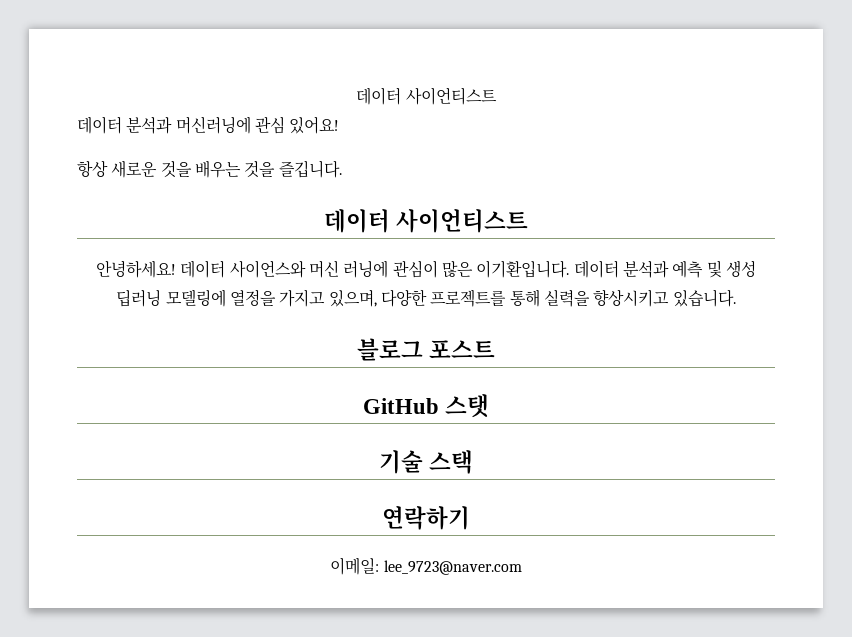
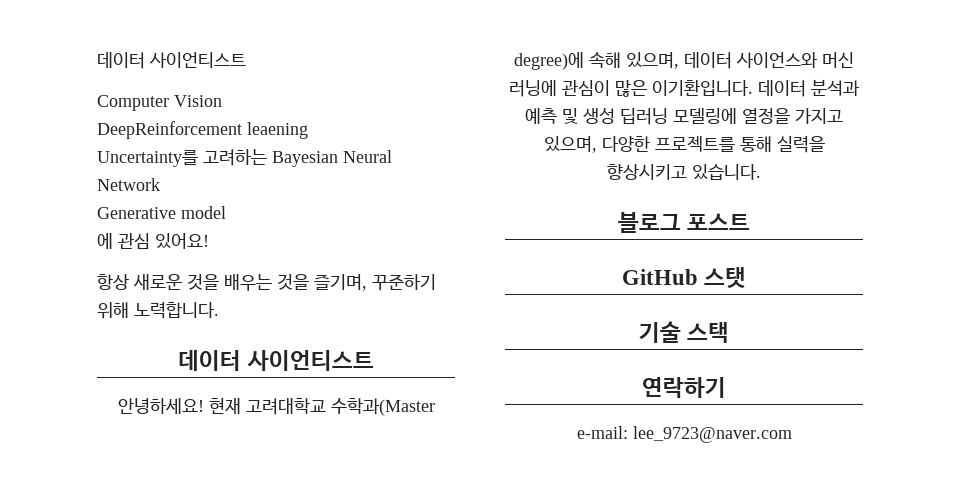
[356,87,497,105] [77,116,251,134] 데이터 사이언티스트 // 데이터 분석과 머신러닝에 -> [97,52,246,69] [97,95,222,111] [97,121,308,139] [97,149,392,167] [97,178,160,191] [97,206,226,219] [97,233,113,249] 데이터 사이언티스트 // Computer Vision // DeepReinforcement leaening // Uncertainty를 고려하는 Bayesian Neural Network // Generative model // 에
[278,160,342,178] 즐깁니다. -> [314,274,436,291] [97,302,219,319] 즐기며, 꾸준하기 위해 노력합니다.
(177, 269) none -> [208,397,435,416] [514,52,679,70] 현재 고려대학교 수학과(Master degree)에 속해 있으며,
[330,557,380,575] 이메일: -> [576,426,628,439] e-mail:

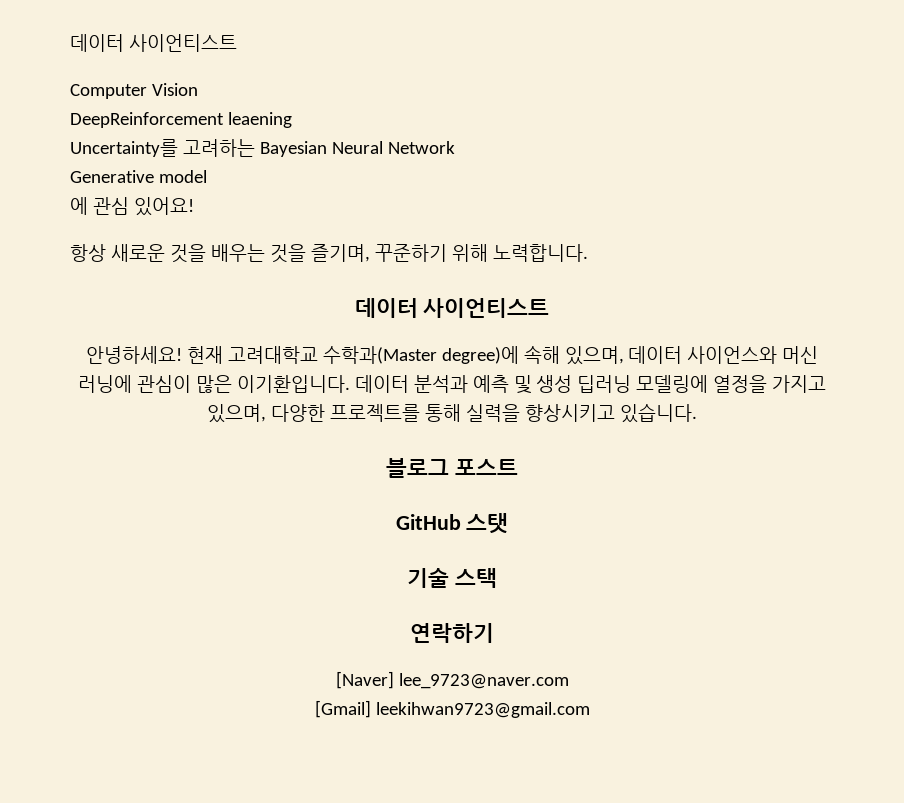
[576,426,628,439] e-mail: -> [335,671,394,689] [Naver]
(792, 434) none -> [314,700,590,718] // [Gmail] leekihwan9723@gmail.com

